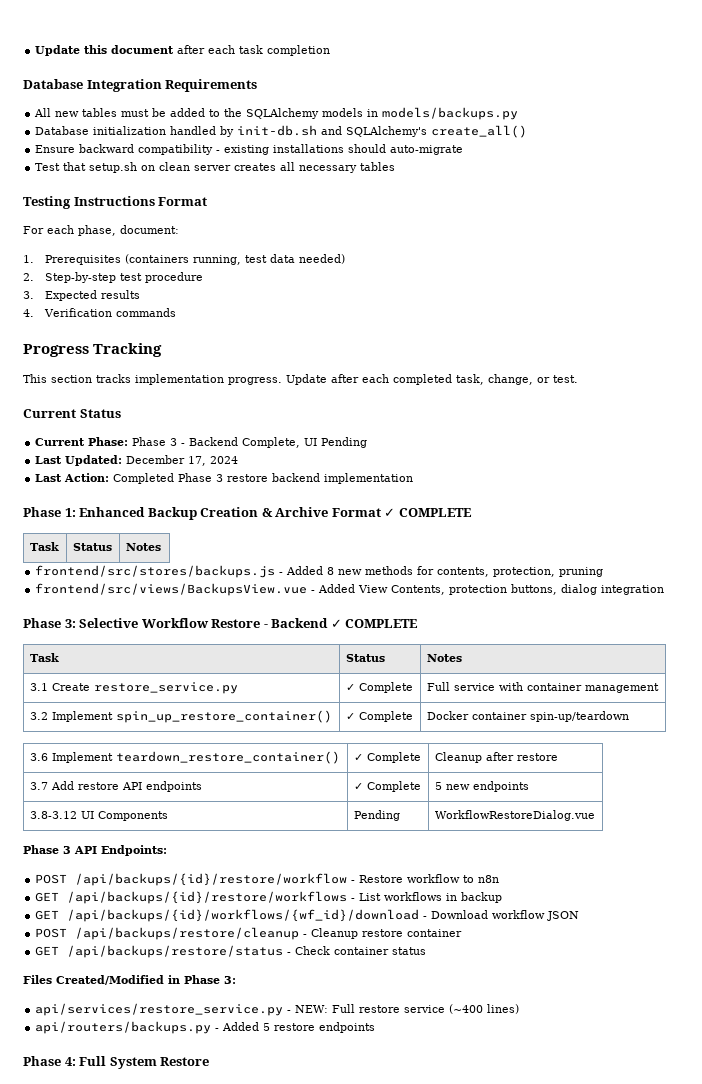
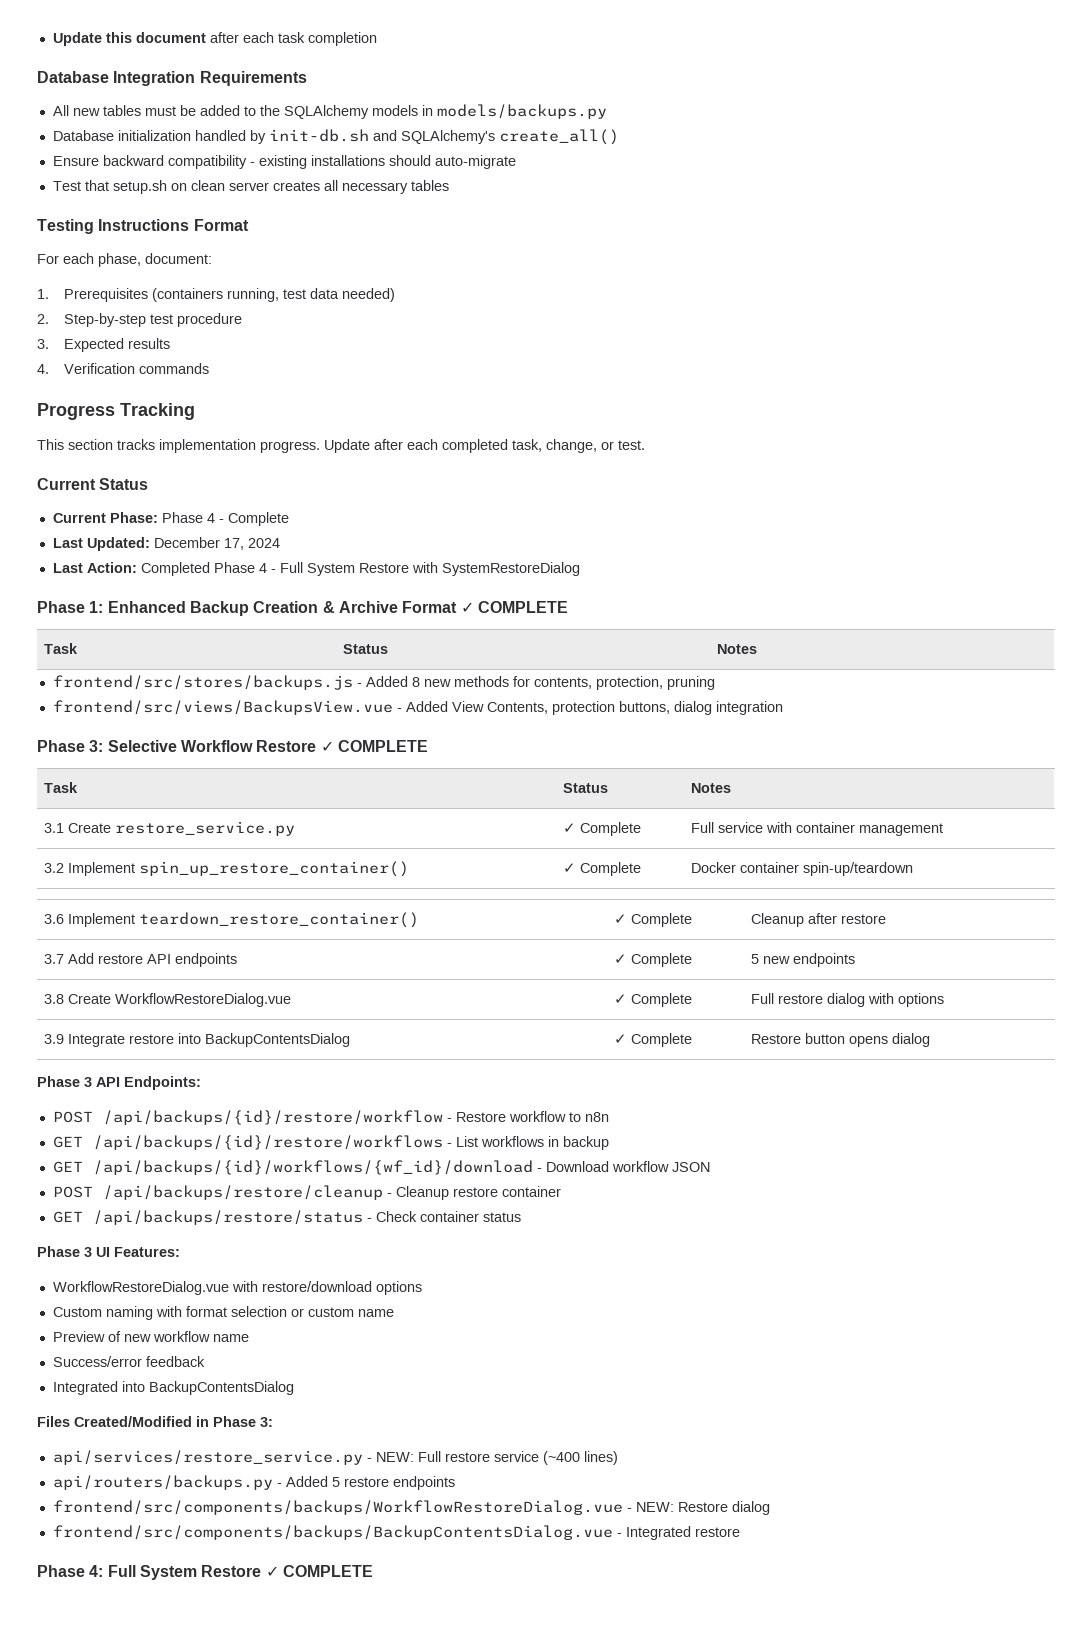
[170,437,368,448] 3 - Backend Complete, UI Pending -> [206,512,289,526] 4 - Complete
[216,473,414,484] 3 restore backend implementation -> [258,562,580,576] 4 - Full System Restore with SystemRestoreDialog
[263,618,329,628] - Backend -> (317, 746) none
[29,811,168,821] [353,810,400,821] [434,810,595,821] 3.8-3.12 UI Components | Pending | WorkflowRestoreDialog.vue -> [44,993,292,1007] [614,993,693,1007] [751,993,945,1007] [44,1033,351,1047] [614,1033,693,1047] [751,1033,931,1047] 3.8 Create WorkflowRestoreDialog.vue | ✓ Complete | Full restore dialog with options // 3.9 Integrate restore into BackupContentsDialog | ✓ Complete | Restore button opens dialog
(427, 951) none -> [37,1246,180,1257] [52,1281,422,1295] [52,1306,394,1320] [52,1331,249,1342] [52,1356,205,1367] [52,1381,294,1395] // Phase 3 UI Features: // WorkflowRestoreDialog.vue with restore/download options // Custom naming with format selection or custom name // Preview of new workflow name // Success/error feedback // Integrated into BackupContentsDialog
(376, 1027) none -> [52,1500,770,1515] [52,1525,740,1540] // frontend/src/components/backups/WorkflowRestoreDialog.vue - NEW: Restore dialog // frontend/src/components/backups/BackupContentsDialog.vue - Integrated restore
(210, 1061) none -> [265,1565,373,1577] ✓ COMPLETE

